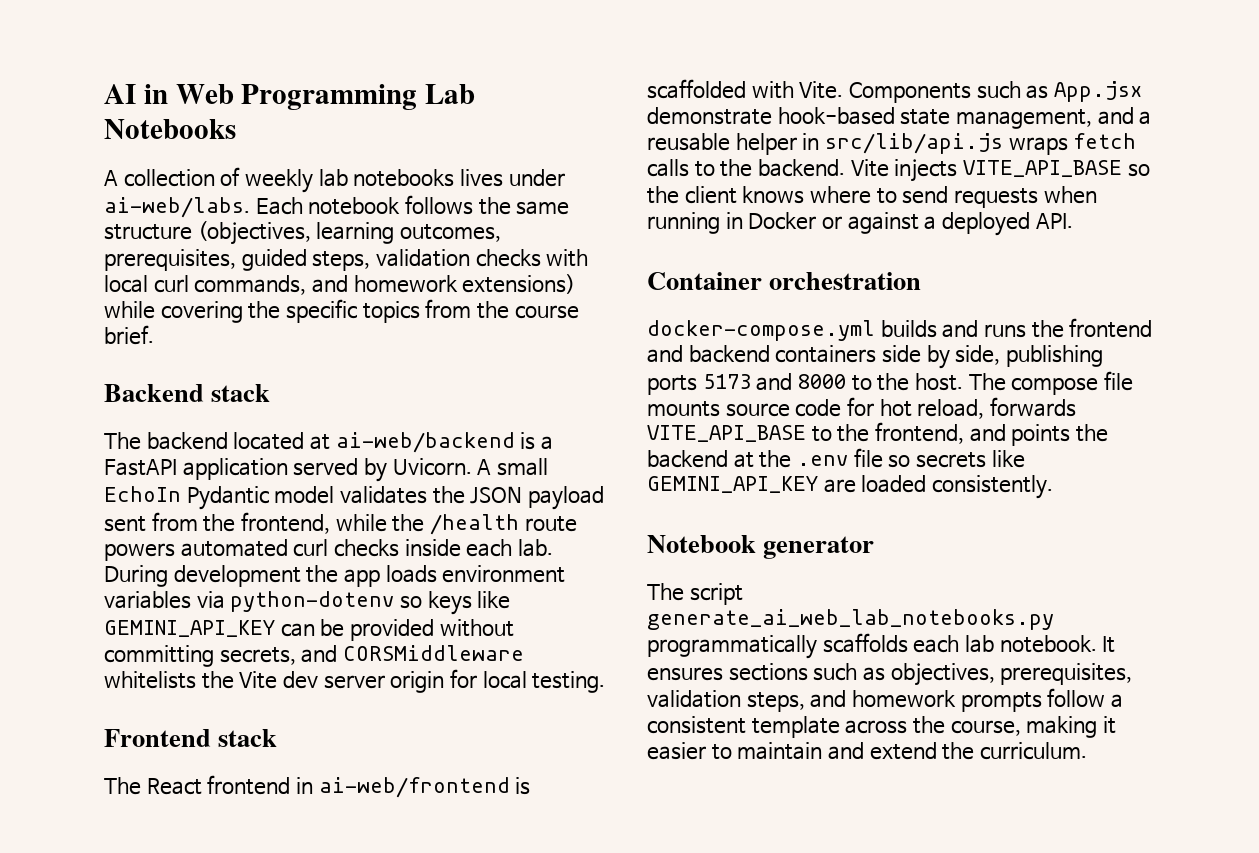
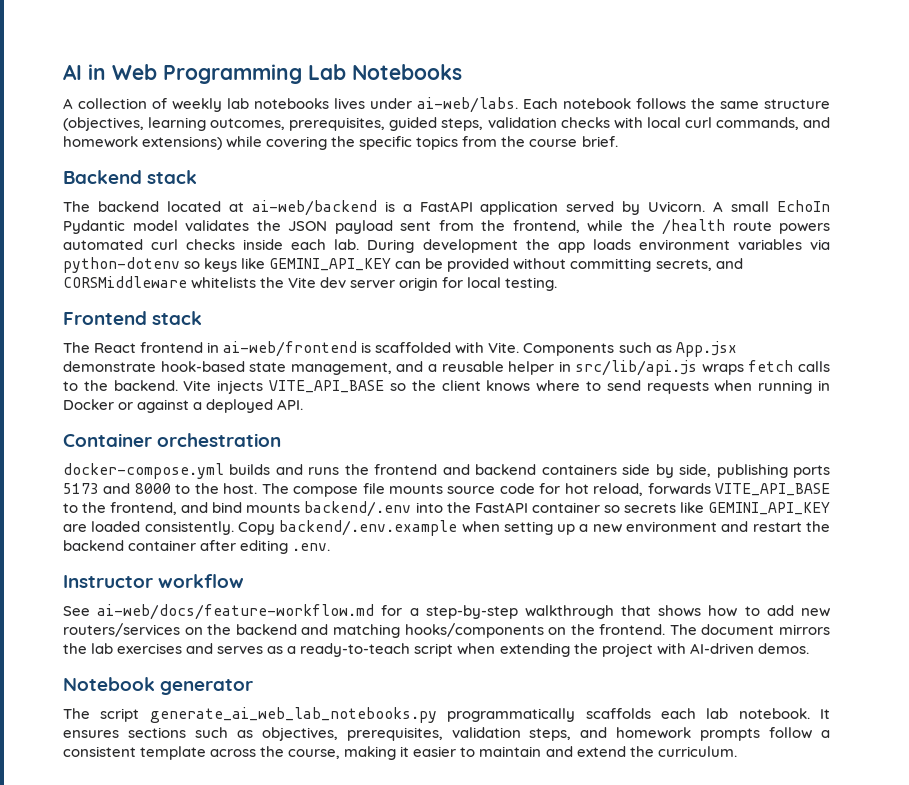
[1011,424,1108,446] [647,448,883,468] points the backend at the .env file -> [212,501,600,517] bind mounts backend/.env into the FastAPI container
(1053, 487) none -> [237,520,830,536] [63,540,331,554] [63,574,245,588] [63,604,831,620] [63,623,831,638] [63,643,809,657] Copy backend/.env.example when setting up a new environment and restart the backend container after editing .env. // Instructor workflow // See ai-web/docs/feature-workflow.md for a step-by-step walkthrough that shows how to add new routers/services on the backend and matching hooks/components on the frontend. The document mirrors the lab exercises and serves as a ready-to-teach script when extending the project with AI-driven demos.

